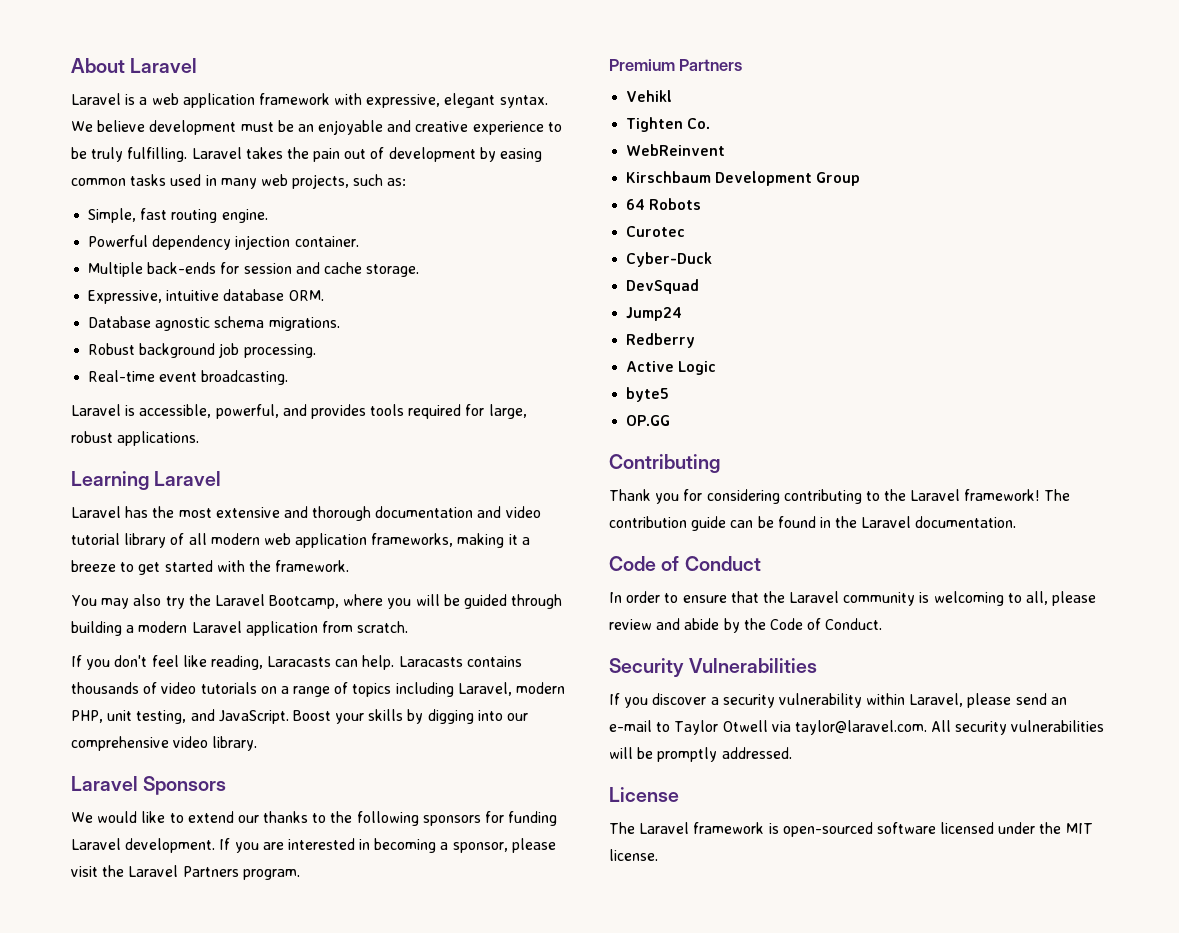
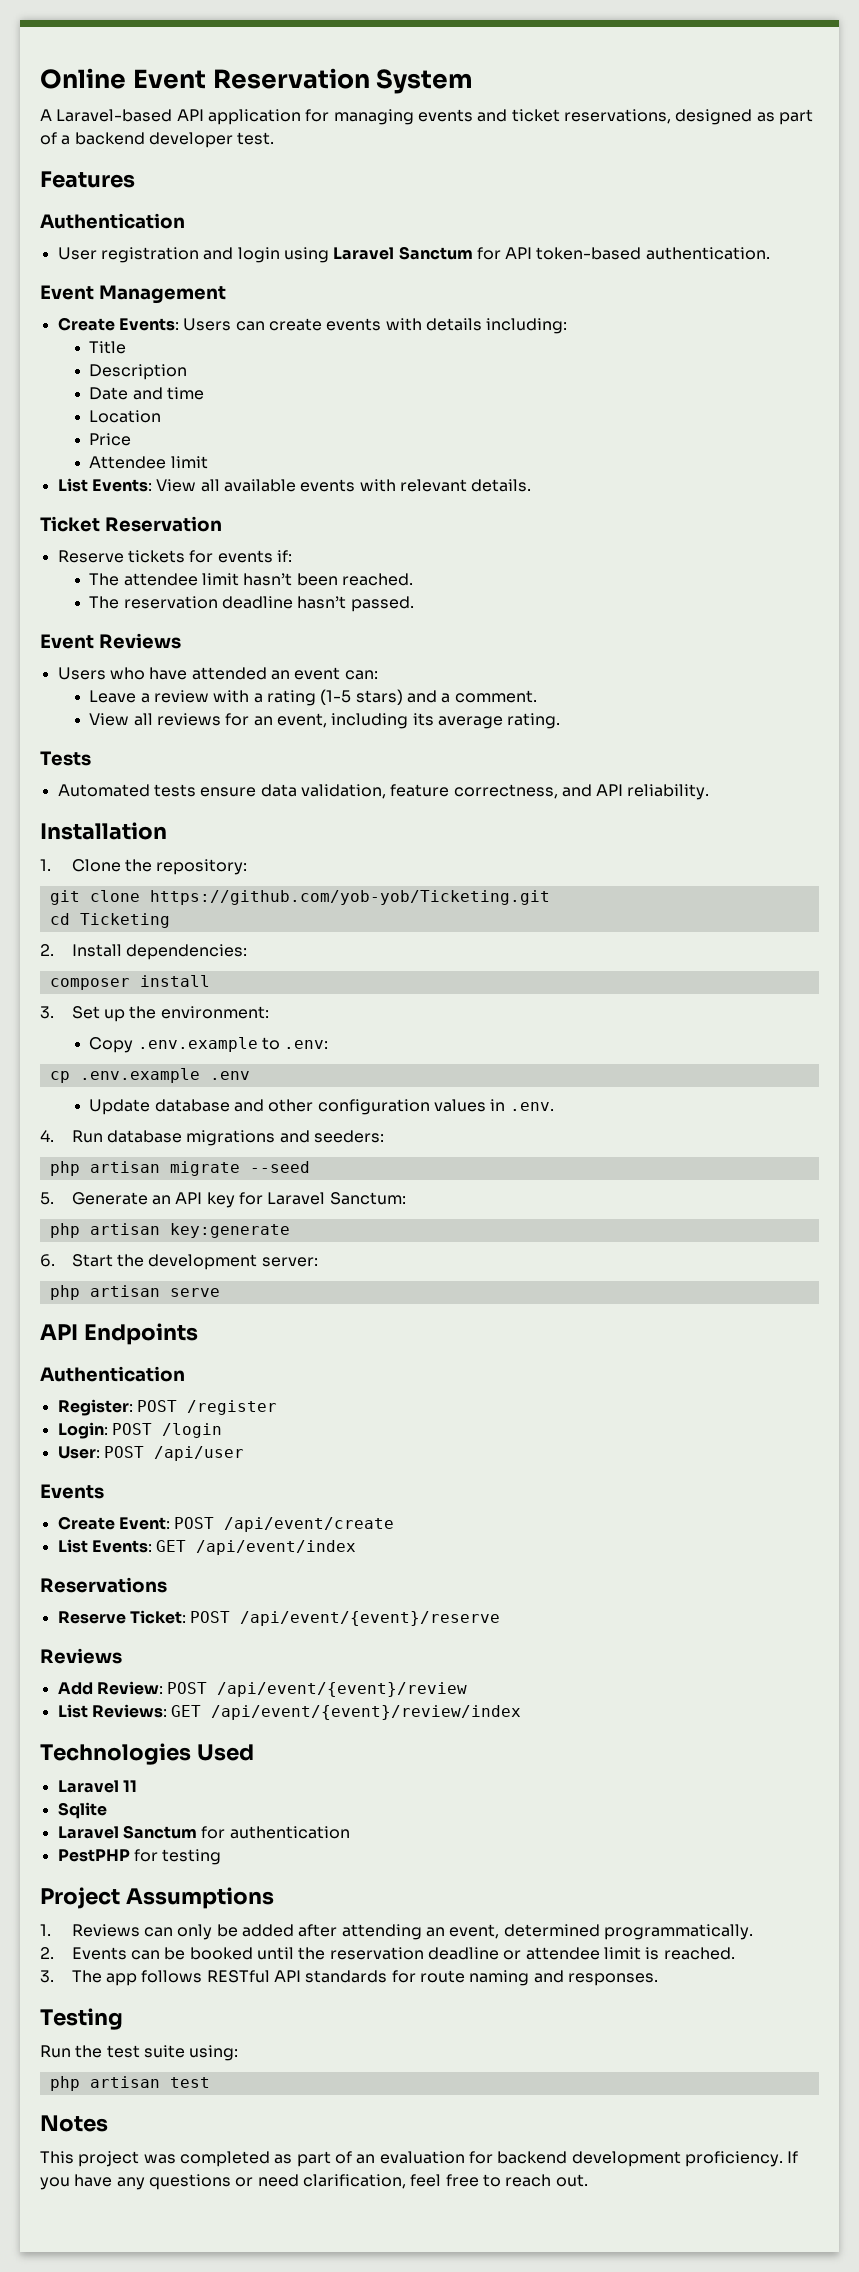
[71,58,198,73] [71,93,548,108] [71,120,562,135] [71,147,543,162] [71,174,407,189] [88,208,268,223] [88,235,359,250] [88,262,420,277] [88,289,324,304] [88,316,340,331] [88,343,316,358] [88,370,289,385] [71,404,527,419] [71,431,200,446] [71,471,222,490] [71,506,541,521] [71,533,530,548] [71,560,350,575] [71,594,563,609] [71,621,409,636] [71,655,522,670] [71,682,566,697] [71,709,529,724] [71,736,258,751] [71,776,227,795] [71,811,558,826] [71,838,556,853] [71,865,300,880] [609,59,743,71] [626,90,673,102] [626,117,711,132] [626,144,726,156] [626,171,861,186] [626,198,702,210] [626,226,686,237] [626,252,713,267] [626,279,700,294] [626,307,683,321] [626,333,696,348] [626,361,717,375] [626,387,670,402] [626,415,671,426] [609,454,720,473] [609,489,1070,504] [609,516,1017,531] [609,556,761,571] [609,591,1097,606] [609,618,883,633] [609,658,818,677] [609,693,1067,708] [609,720,1105,735] [609,747,792,762] [609,787,679,802] [609,822,1093,837] [609,849,658,861] About Laravel // Laravel is a web application framework with expressive, elegant syntax. We believe development must be an enjoyable and creative experience to be truly fulfilling. Laravel takes the pain out of development by easing common tasks used in many web projects, such as: // Simple, fast routing engine. // Powerful dependency injection container. // Multiple back-ends for session and cache storage. // Expressive, intuitive database ORM. // Database agnostic schema migrations. // Robust background job processing. // Real-time event broadcasting. // Laravel is accessible, powerful, and provides tools required for large, robust applications. // Learning Laravel // Laravel has the most extensive and thorough documentation and video tutorial library of all modern web application frameworks, making it a breeze to get started with the framework. // You may also try the Laravel Bootcamp, where you will be guided through building a modern Laravel application from scratch. // If you don't feel like reading, Laracasts can help. Laracasts contains thousands of video tutorials on a range of topics including Laravel, modern PHP, unit testing, and JavaScript. Boost your skills by digging into our comprehensive video library. // Laravel Sponsors // We would like to extend our thanks to the following sponsors for funding Laravel development. If you are interested in becoming a sponsor, please visit the Laravel Partners program. // Premium Partners // Vehikl // Tighten Co. // WebReinvent // Kirschbaum Development Group // 64 Robots // Curotec // Cyber-Duck // DevSquad // Jump24 // Redberry // Active Logic // byte5 // OP.GG // Contributing // Thank you for considering contributing to the Laravel framework! The contribution guide can be found in the Laravel documentation. // Code of Conduct // In order to ensure that the Laravel community is welcoming to all, please review and abide by the Code of Conduct. // Security Vulnerabilities // If you discover a security vulnerability within Laravel, please send an e-mail to Taylor Otwell via taylor@laravel.com. All security vulnerabilities will be promptly addressed. // License // The Laravel framework is open-sourced software licensed under the MIT license. -> [40,68,474,94] [40,109,813,125] [40,132,275,148] [40,171,135,188] [40,213,185,229] [57,246,770,263] [40,285,226,304] [57,317,568,334] [89,341,127,354] [89,364,188,380] [89,387,205,400] [89,410,162,423] [89,433,132,446] [89,456,208,469] [57,478,532,492] [40,516,222,532] [57,550,292,563] [89,573,413,586] [89,596,414,612] [40,633,181,649] [57,667,378,680] [89,689,537,706] [89,713,561,729] [40,751,91,766] [57,784,710,800] [40,822,167,840] [40,859,248,875] [49,890,550,905] [49,913,170,928] [40,944,248,960] [49,975,210,990] [40,1006,269,1022] [89,1037,329,1053] [49,1068,250,1083] [89,1099,554,1115] [40,1130,385,1146] [49,1161,310,1176] [40,1192,406,1208] [49,1223,290,1238] [40,1254,318,1270] [49,1285,220,1300] [40,1323,198,1345] [40,1366,185,1382] [57,1399,277,1416] [57,1422,222,1439] [57,1446,244,1461] [40,1484,104,1499] [57,1516,395,1532] [57,1539,357,1555] [40,1577,167,1593] [57,1610,501,1626] [40,1648,122,1664] [57,1681,468,1697] [57,1704,522,1720] [40,1743,254,1765] [57,1780,137,1793] [57,1802,107,1819] [57,1825,350,1839] [57,1849,222,1865] [40,1887,274,1909] [40,1924,753,1940] [40,1947,735,1960] [40,1970,658,1986] [40,2008,123,2030] [40,2045,239,2061] [49,2076,210,2091] [40,2115,108,2132] [40,2151,799,2167] [40,2174,588,2190] Online Event Reservation System // A Laravel-based API application for managing events and ticket reservations, designed as part of a backend developer test. // Features // Authentication // User registration and login using Laravel Sanctum for API token-based authentication. // Event Management // Create Events: Users can create events with details including: // Title // Description // Date and time // Location // Price // Attendee limit // List Events: View all available events with relevant details. // Ticket Reservation // Reserve tickets for events if: // The attendee limit hasn’t been reached. // The reservation deadline hasn’t passed. // Event Reviews // Users who have attended an event can: // Leave a review with a rating (1-5 stars) and a comment. // View all reviews for an event, including its average rating. // Tests // Automated tests ensure data validation, feature correctness, and API reliability. // Installation // 1. Clone the repository: // git clone https://github.com/yob-yob/Ticketing.git // cd Ticketing // 2. Install dependencies: // composer install // 3. Set up the environment: // Copy .env.example to .env: // cp .env.example .env // Update database and other configuration values in .env. // 4. Run database migrations and seeders: // php artisan migrate --seed // 5. Generate an API key for Laravel Sanctum: // php artisan key:generate // 6. Start the development server: // php artisan serve // API Endpoints // Authentication // Register: POST /register // Login: POST /login // User: POST /api/user // Events // Create Event: POST /api/event/create // List Events: GET /api/event/index // Reservations // Reserve Ticket: POST /api/event/{event}/reserve // Reviews // Add Review: POST /api/event/{event}/review // List Reviews: GET /api/event/{event}/review/index // Technologies Used // Laravel 11 // Sqlite // Laravel Sanctum for authentication // PestPHP for testing // Project Assumptions // 1. Reviews can only be added after attending an event, determined programmatically. // 2. Events can be booked until the reservation deadline or attendee limit is reached. // 3. The app follows RESTful API standards for route naming and responses. // Testing // Run the test suite using: // php artisan test // Notes // This project was completed as part of an evaluation for backend development proficiency. If you have any questions or need clarification, feel free to reach out.

